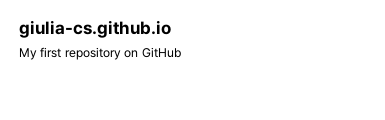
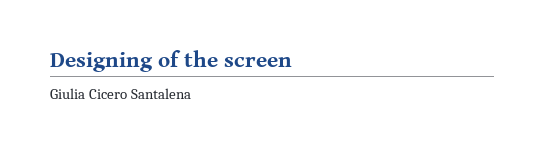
[19,20,171,38] [19,47,181,60] giulia-cs.github.io // My first repository on GitHub -> [50,50,293,72] [50,88,191,99] Designing of the screen // Giulia Cicero Santalena

